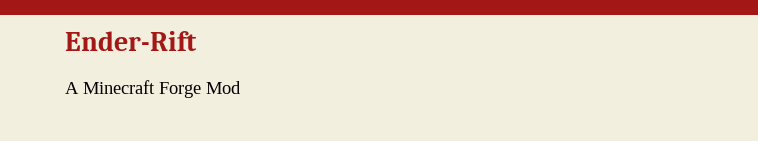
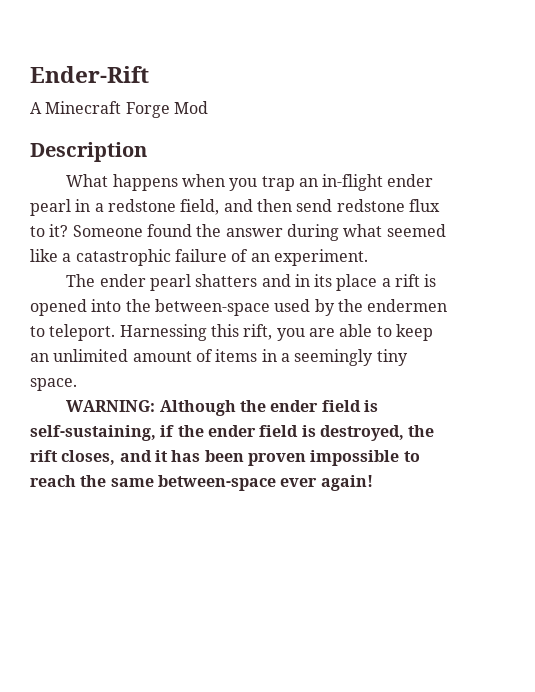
(241, 87) none -> [30,142,147,162] [66,174,434,191] [30,199,440,216] [30,224,446,241] [30,249,368,266] [66,274,437,291] [30,299,448,316] [30,324,433,341] [30,349,408,366] [30,378,77,391] [66,400,378,416] [30,425,435,441] [30,450,420,466] [30,475,373,491] // Description // What happens when you trap an in-flight ender pearl in a redstone field, and then send redstone flux to it? Someone found the answer during what seemed like a catastrophic failure of an experiment. // The ender pearl shatters and in its place a rift is opened into the between-space used by the endermen to teleport. Harnessing this rift, you are able to keep an unlimited amount of items in a seemingly tiny space. // WARNING: Although the ender field is self-sustaining, if the ender field is destroyed, the rift closes, and it has been proven impossible to reach the same between-space ever again!

